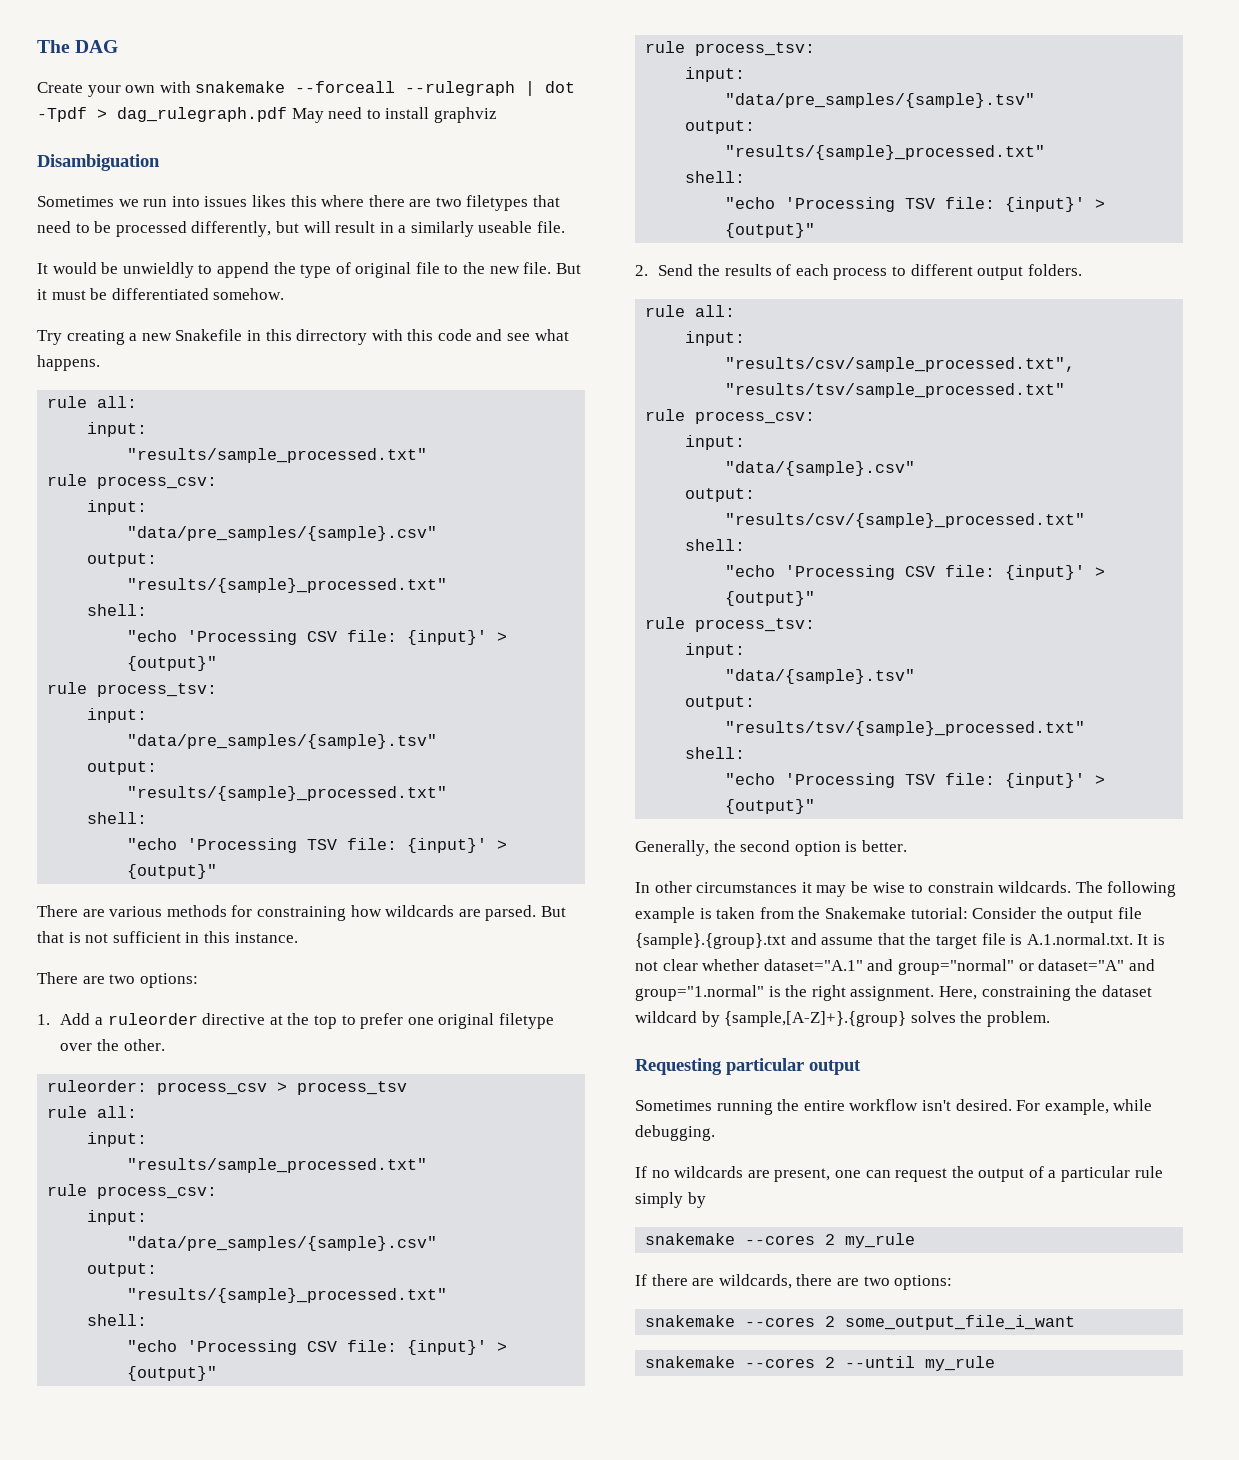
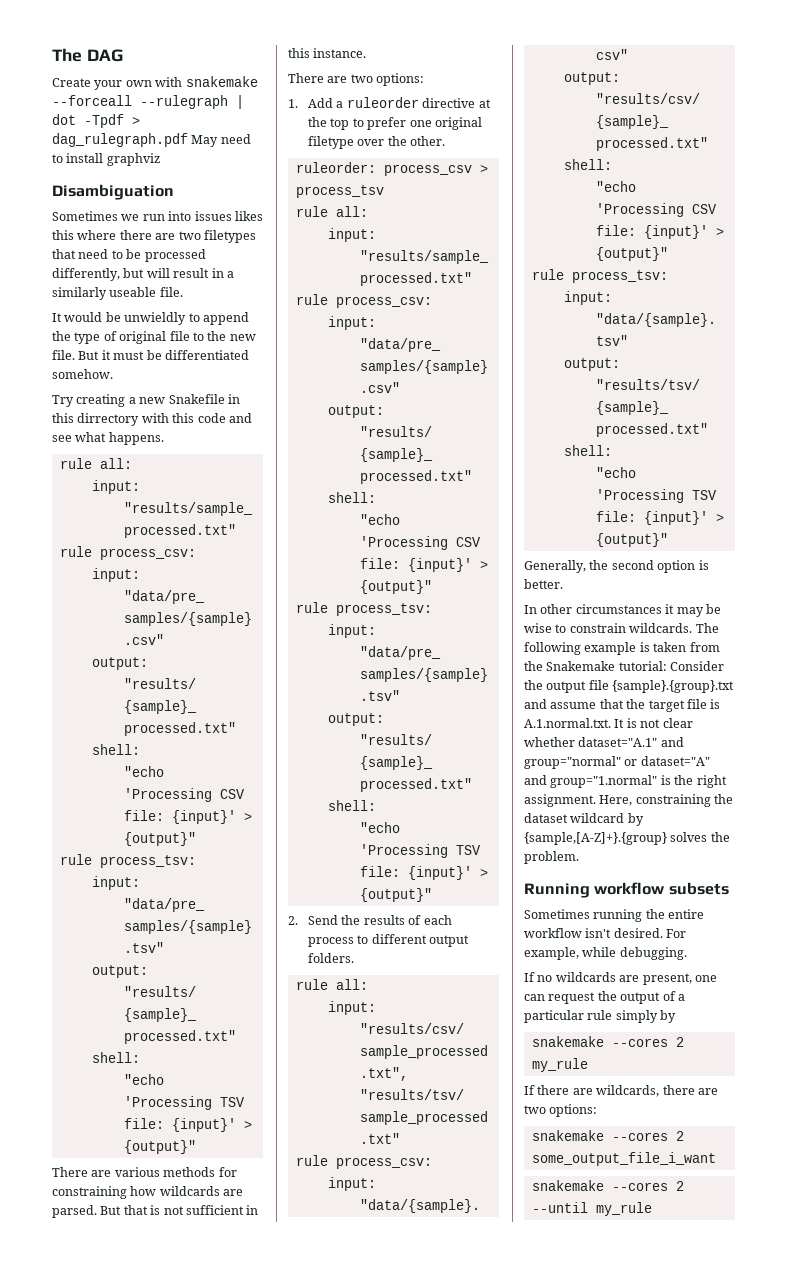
[635,1058,861,1075] Requesting particular output -> [524,882,729,898] Running workflow subsets

